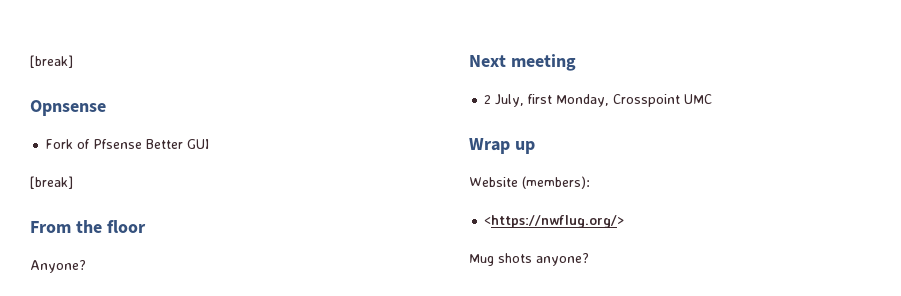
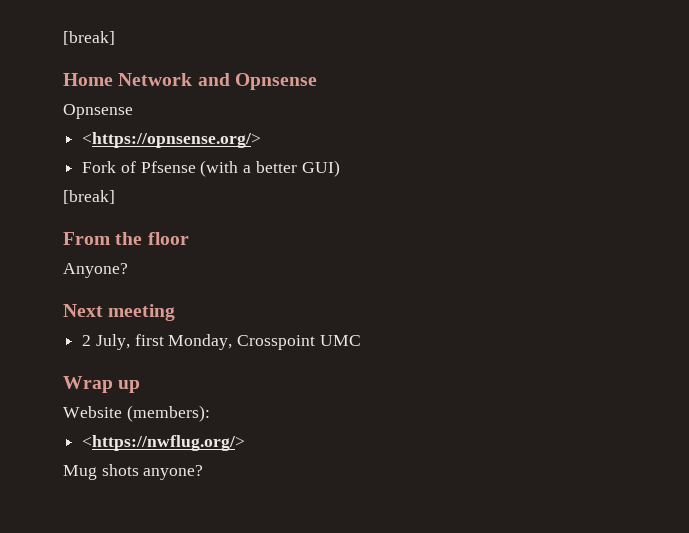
[30,55,73,68] [30,100,106,116] [break] // Opnsense -> [63,31,115,45] [63,73,317,90] [63,104,133,119] [82,132,262,148] [break] // Home Network and Opnsense // Opnsense // <https://opnsense.org/>
[146,139,210,149] Better GUI -> [200,160,340,177] (with a better GUI)

